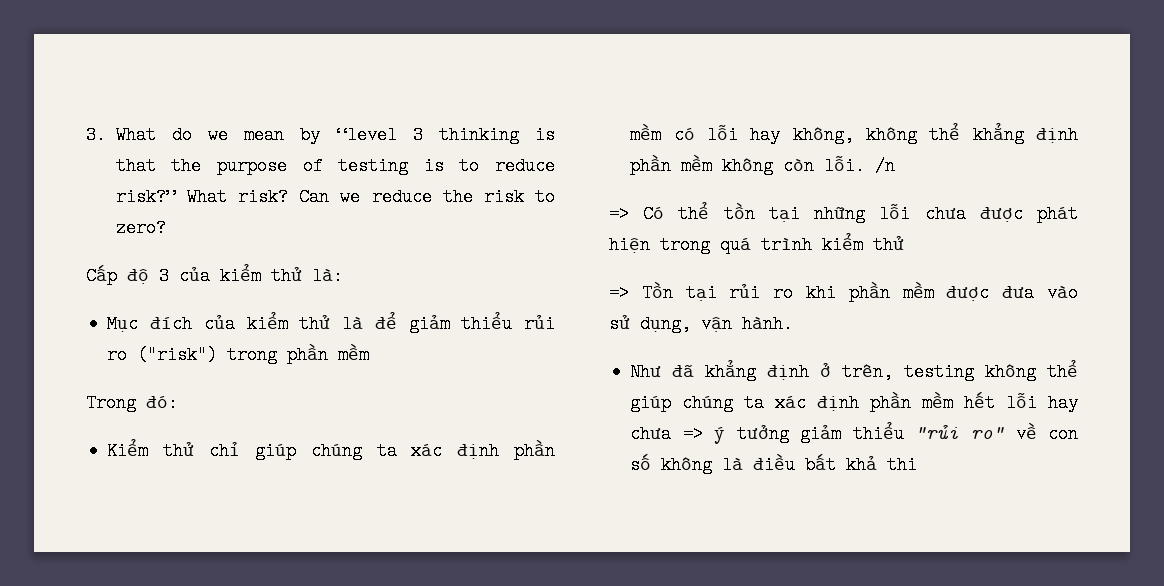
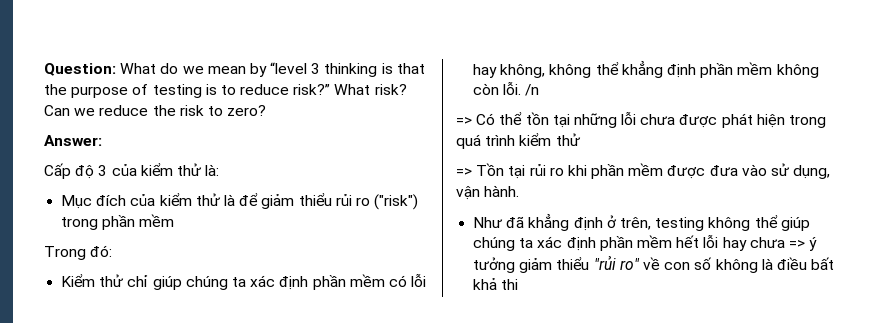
[86,126,106,144] 3. -> [44,63,116,76] Question:
(166, 228) none -> [44,135,102,146] // Answer:

